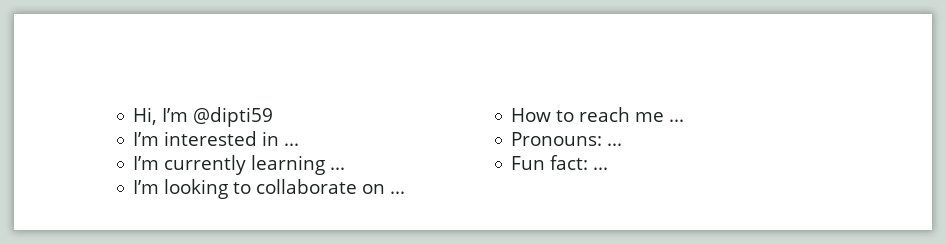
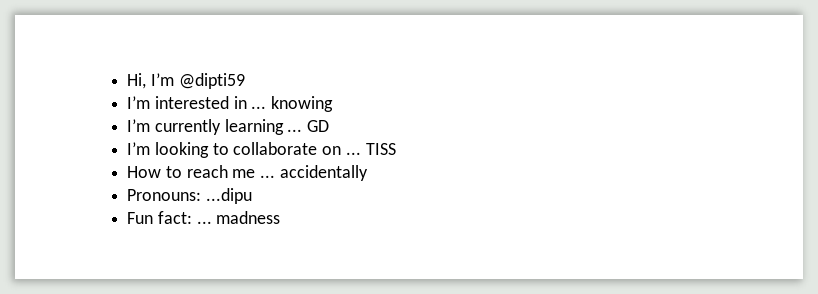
(300, 144) none -> [271,96,334,112] knowing
(346, 168) none -> [307,120,330,132] GD
(406, 192) none -> [365,143,396,155] TISS
(685, 120) none -> [279,165,368,181] accidentally
[607,143,623,146] ... -> [205,188,252,204] ...dipu
(609, 168) none -> [216,211,281,224] madness

